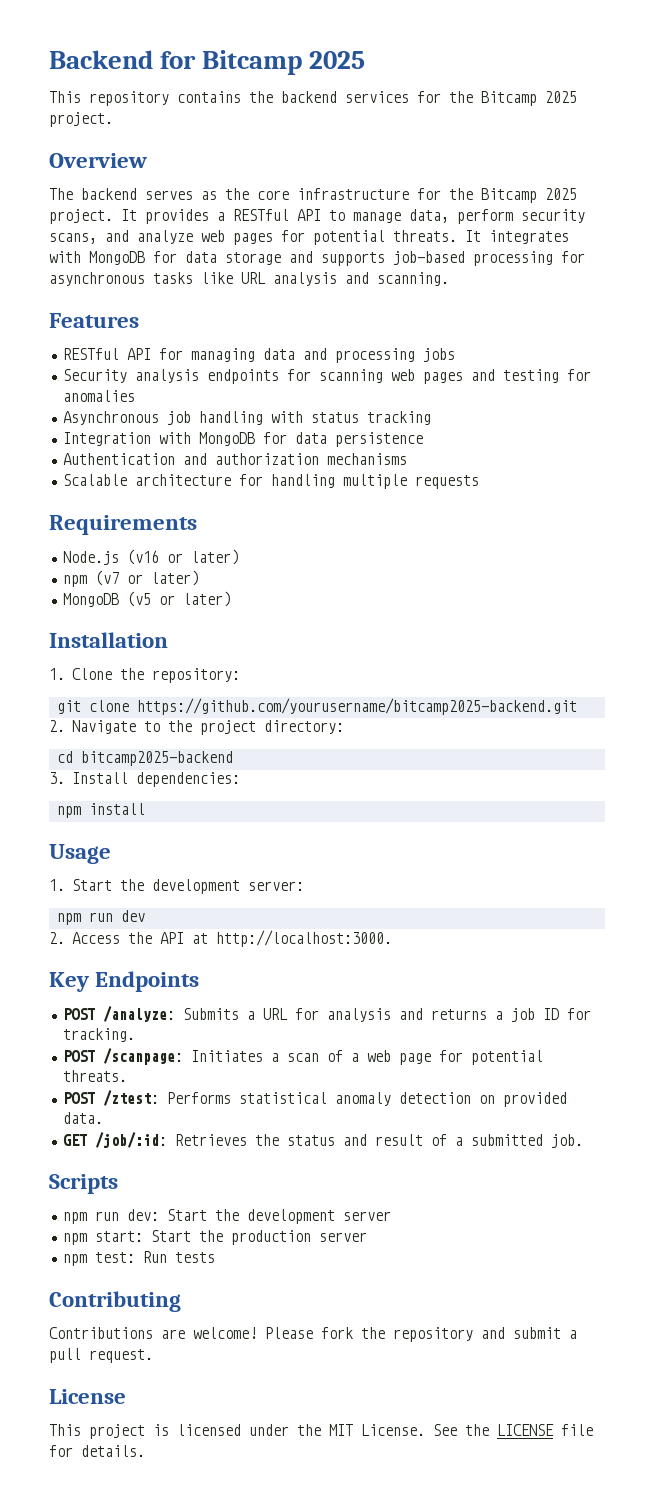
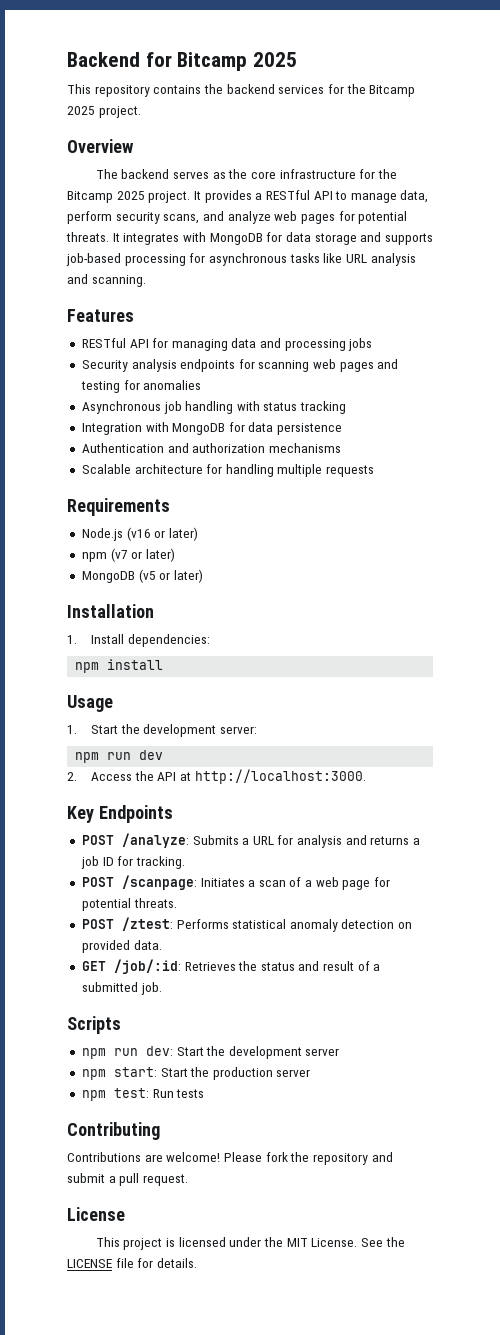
[72,668,241,683] [56,698,577,715] [49,720,345,735] [56,751,233,766] [49,772,65,784] Clone the repository: // git clone https://github.com/yourusername/bitcamp2025-backend.git // 2. Navigate to the project directory: // cd bitcamp2025-backend // 3. -> (77, 639) none

